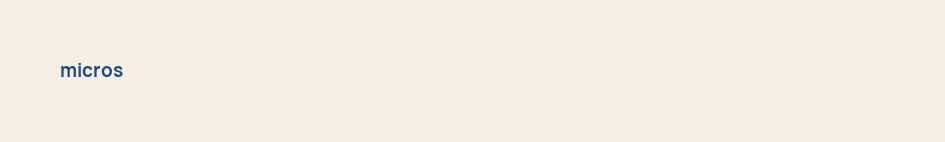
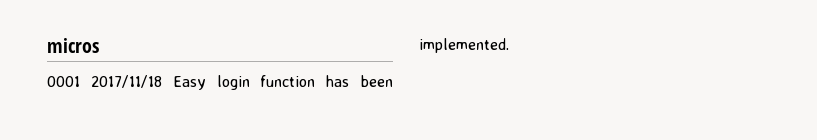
(123, 70) none -> [47,75,393,90] [419,38,509,53] // 0001 2017/11/18 Easy login function has been implemented.

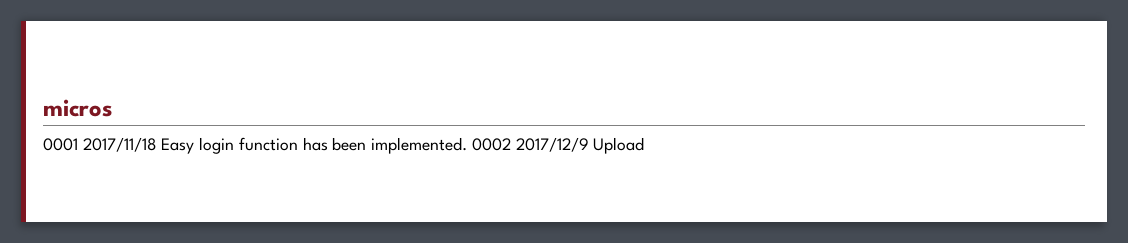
(509, 45) none -> [471,137,645,154] 0002 2017/12/9 Upload

